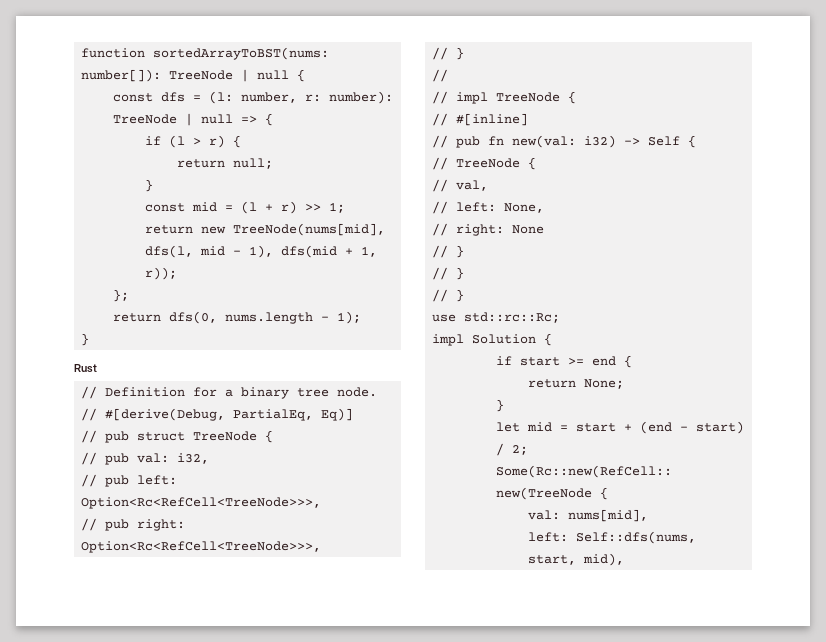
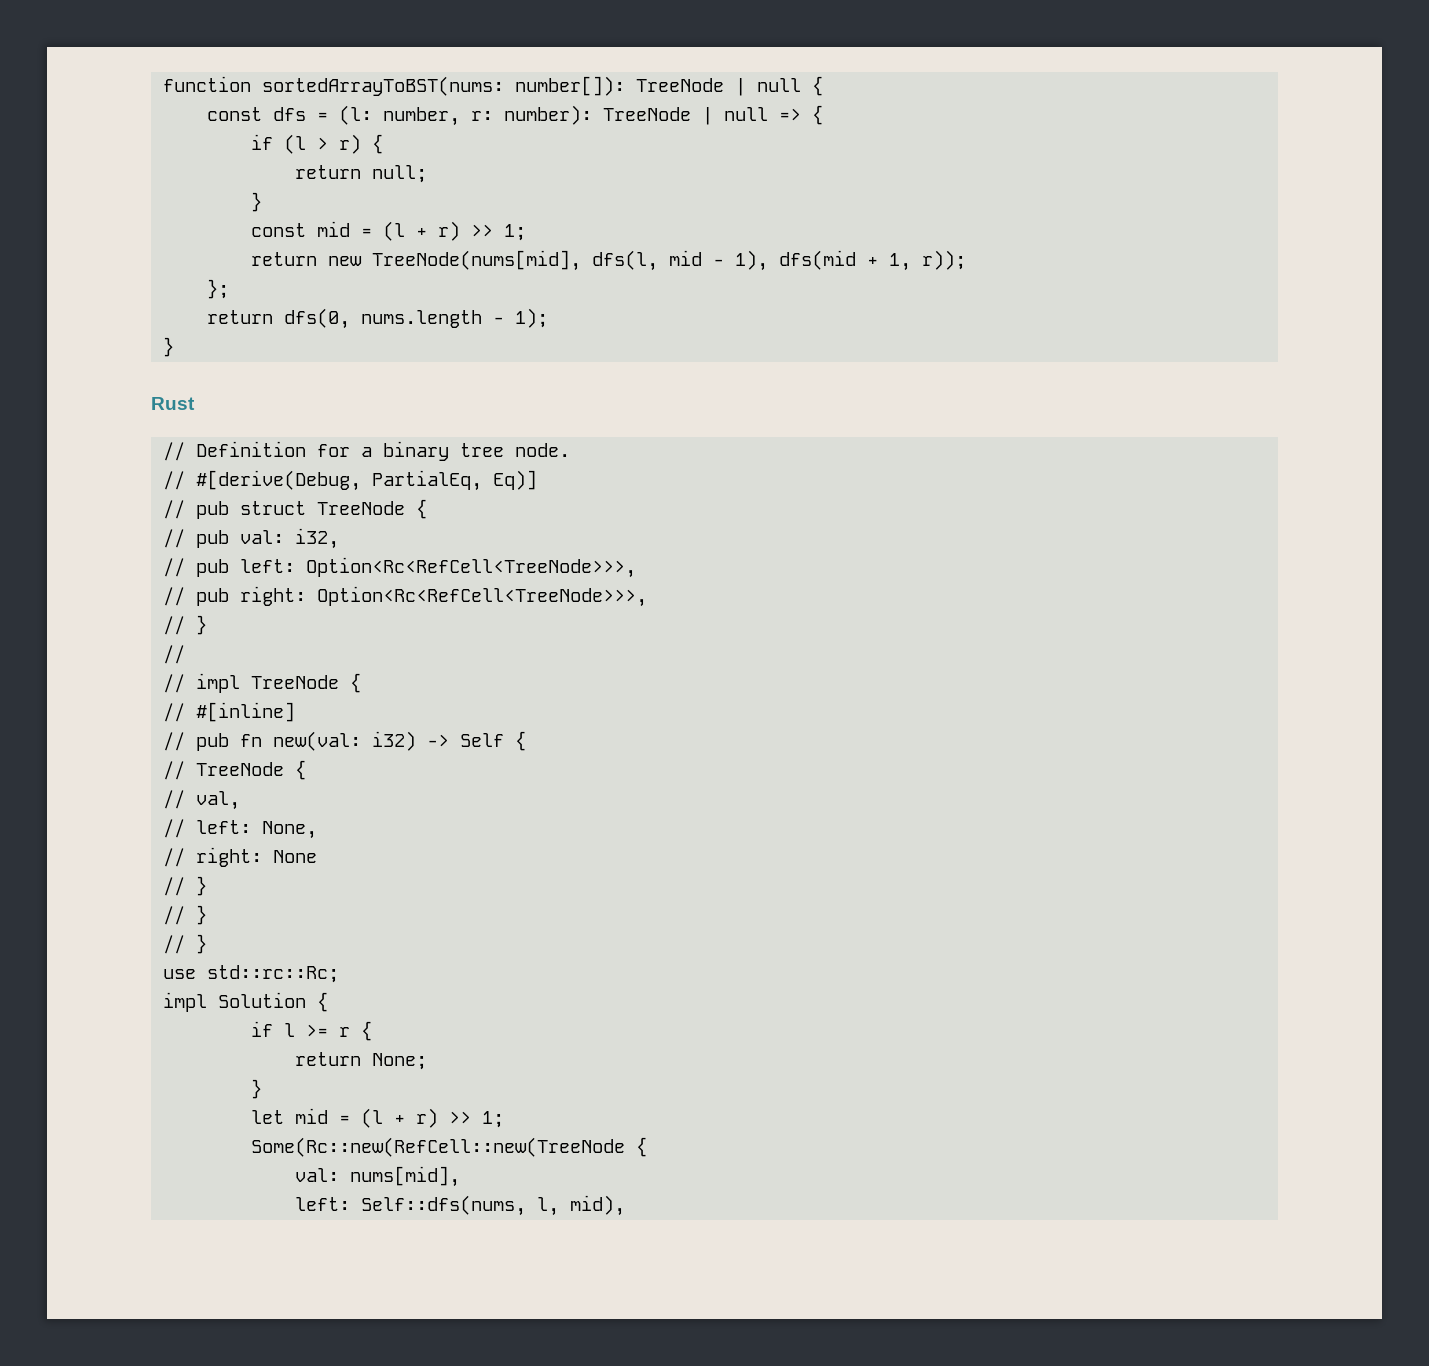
[519,356,616,366] start >= end -> [284,1023,350,1037] l >= r
[575,421,744,434] [495,443,528,456] start + (end - start) / 2; -> [361,1108,504,1128] (l + r) >> 1;
[527,555,576,565] start, -> [537,1197,559,1216] l,

